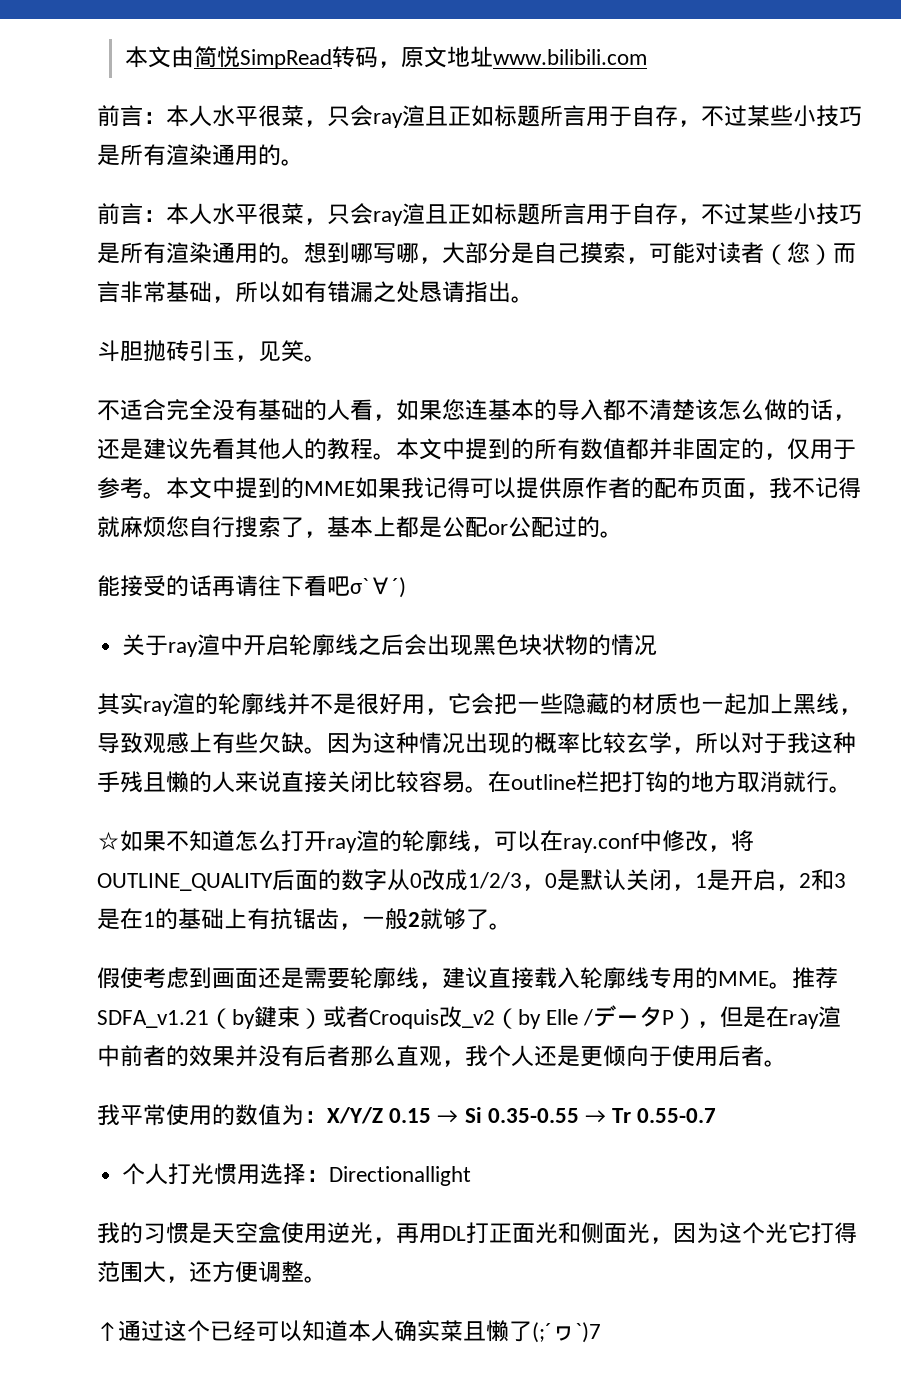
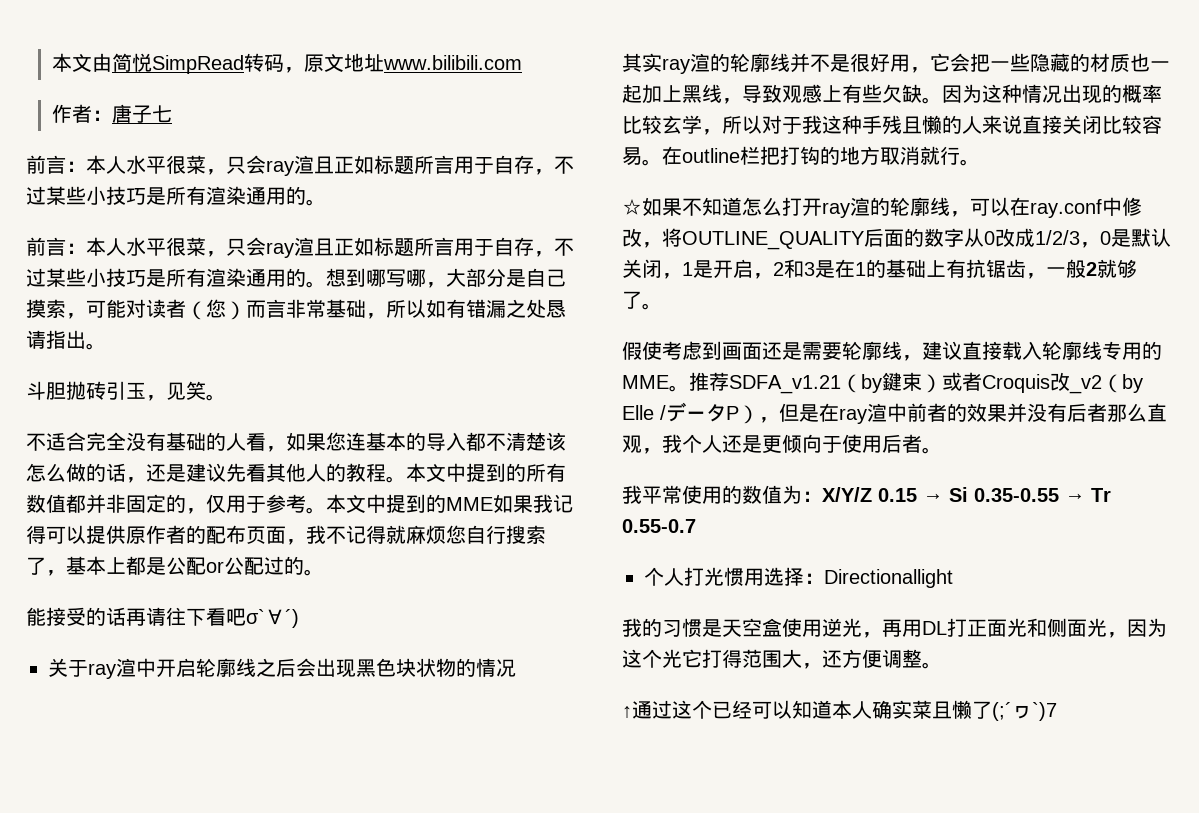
(648, 57) none -> [52,104,173,123] // 作者：唐子七

